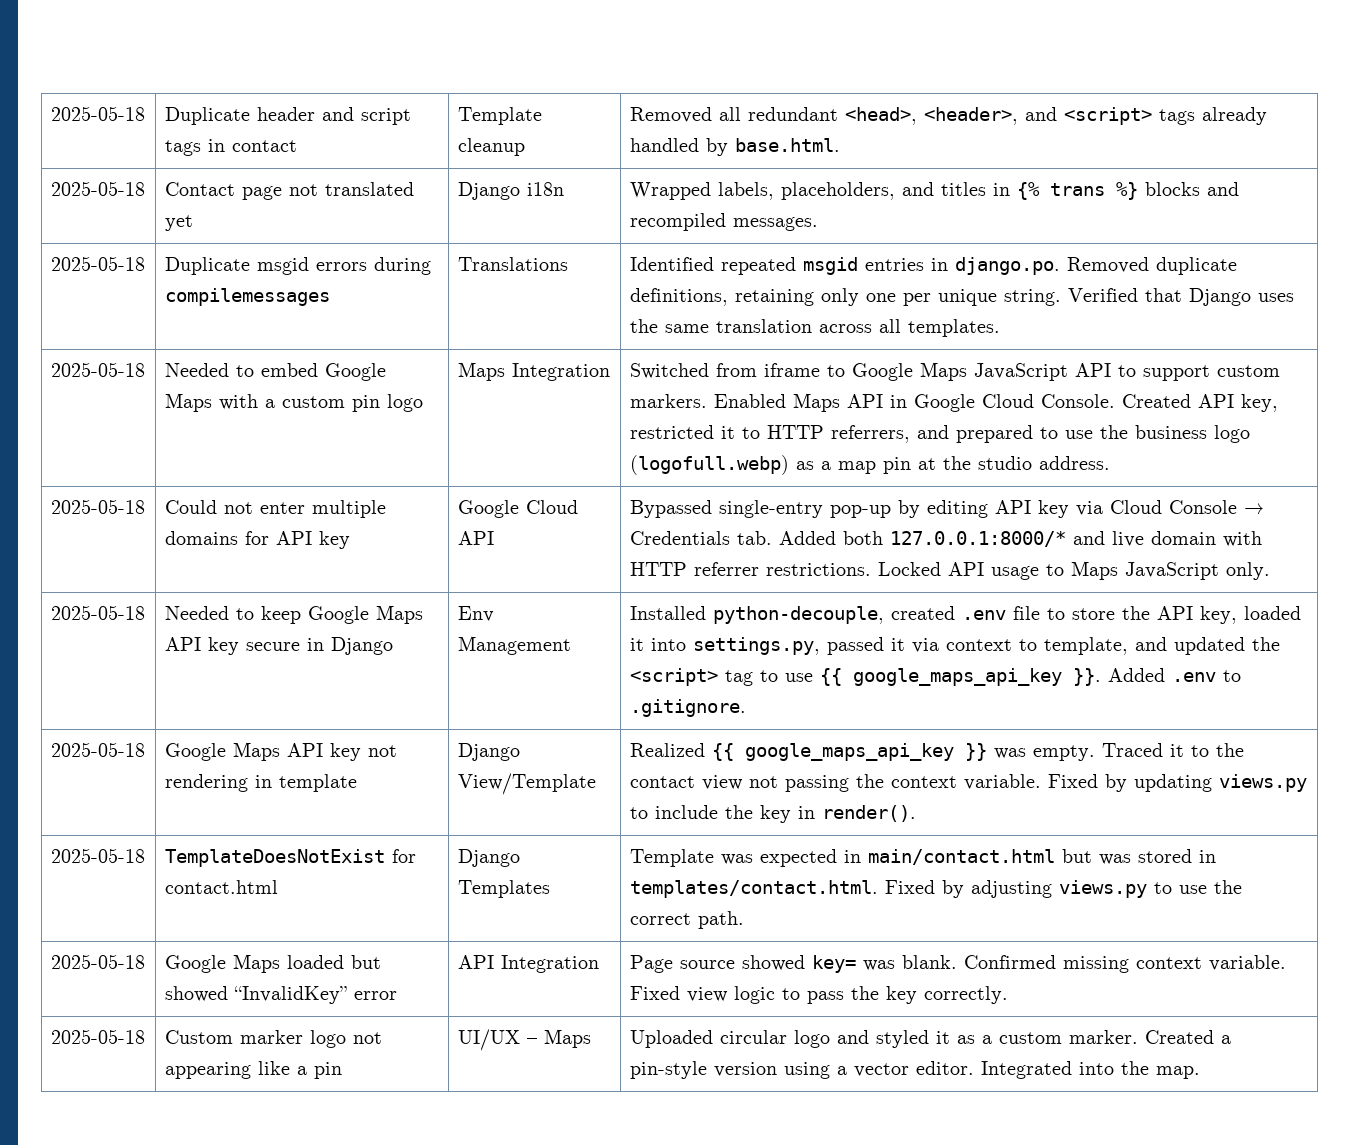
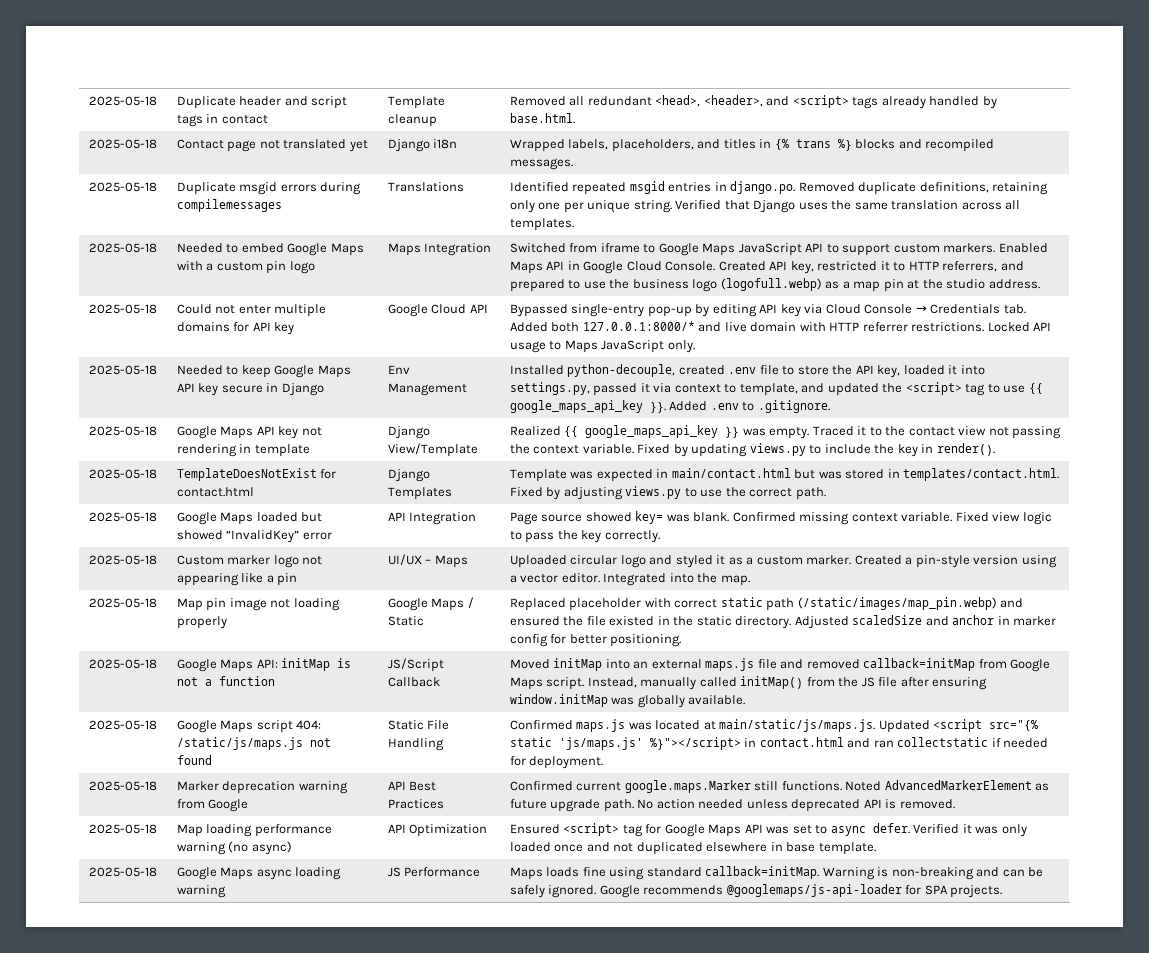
(1200, 1072) none -> [88,598,157,608] [176,598,340,611] [176,616,227,629] [387,597,474,611] [387,616,424,626] [509,597,1024,611] [509,615,1057,629] [509,634,682,647] [88,659,157,669] [176,658,352,672] [176,676,275,686] [387,658,444,672] [387,677,440,687] [509,658,1051,672] [509,676,988,690] [509,694,746,708] [88,720,157,730] [176,720,322,733] [176,737,331,750] [176,755,212,765] [387,720,450,730] [387,738,444,751] [509,719,1039,733] [509,737,1049,750] [509,756,604,769] [88,781,157,791] [176,781,348,794] [176,799,249,812] [387,781,437,791] [387,799,444,809] [509,780,1050,793] [509,799,955,812] [88,824,157,834] [176,824,332,837] [176,841,292,855] [387,824,488,837] [509,823,1027,837] [509,842,876,855] [88,867,157,877] [176,867,342,880] [176,885,226,898] [387,867,481,877] [509,866,1044,880] [509,884,1003,898] // 2025-05-18 | Map pin image not loading properly | Google Maps / Static | Replaced placeholder with correct static path (/static/images/map_pin.webp) and ensured the file existed in the static directory. Adjusted scaledSize and anchor in marker config for better positioning. // 2025-05-18 | Google Maps API: initMap is not a function | JS/Script Callback | Moved initMap into an external maps.js file and removed callback=initMap from Google Maps script. Instead, manually called initMap() from the JS file after ensuring window.initMap was globally available. // 2025-05-18 | Google Maps script 404: /static/js/maps.js not found | Static File Handling | Confirmed maps.js was located at main/static/js/maps.js. Updated <script src="{% static 'js/maps.js' %}"></script> in contact.html and ran collectstatic if needed for deployment. // 2025-05-18 | Marker deprecation warning from Google | API Best Practices | Confirmed current google.maps.Marker still functions. Noted AdvancedMarkerElement as future upgrade path. No action needed unless deprecated API is removed. // 2025-05-18 | Map loading performance warning (no async) | API Optimization | Ensured <script> tag for Google Maps API was set to async defer. Verified it was only loaded once and not duplicated elsewhere in base template. // 2025-05-18 | Google Maps async loading warning | JS Performance | Maps loads fine using standard callback=initMap. Warning is non-breaking and can be safely ignored. Google recommends @googlemaps/js-api-loader for SPA projects.

